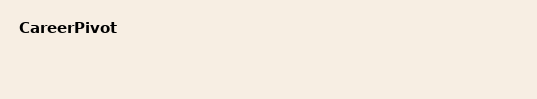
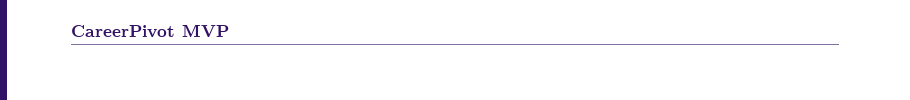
(117, 27) none -> [182,24,229,37] MVP

